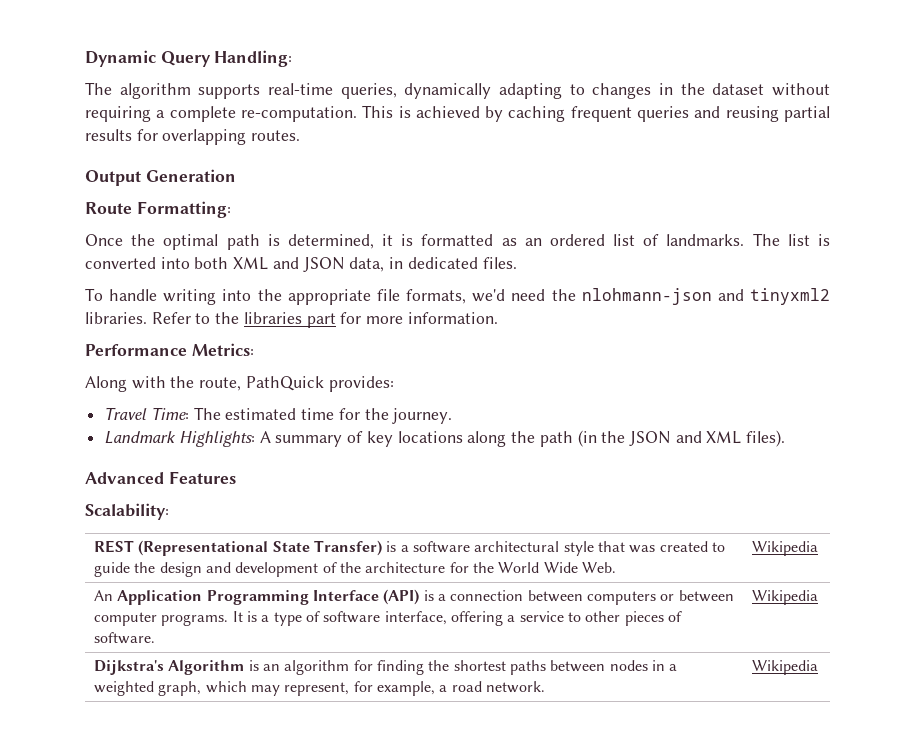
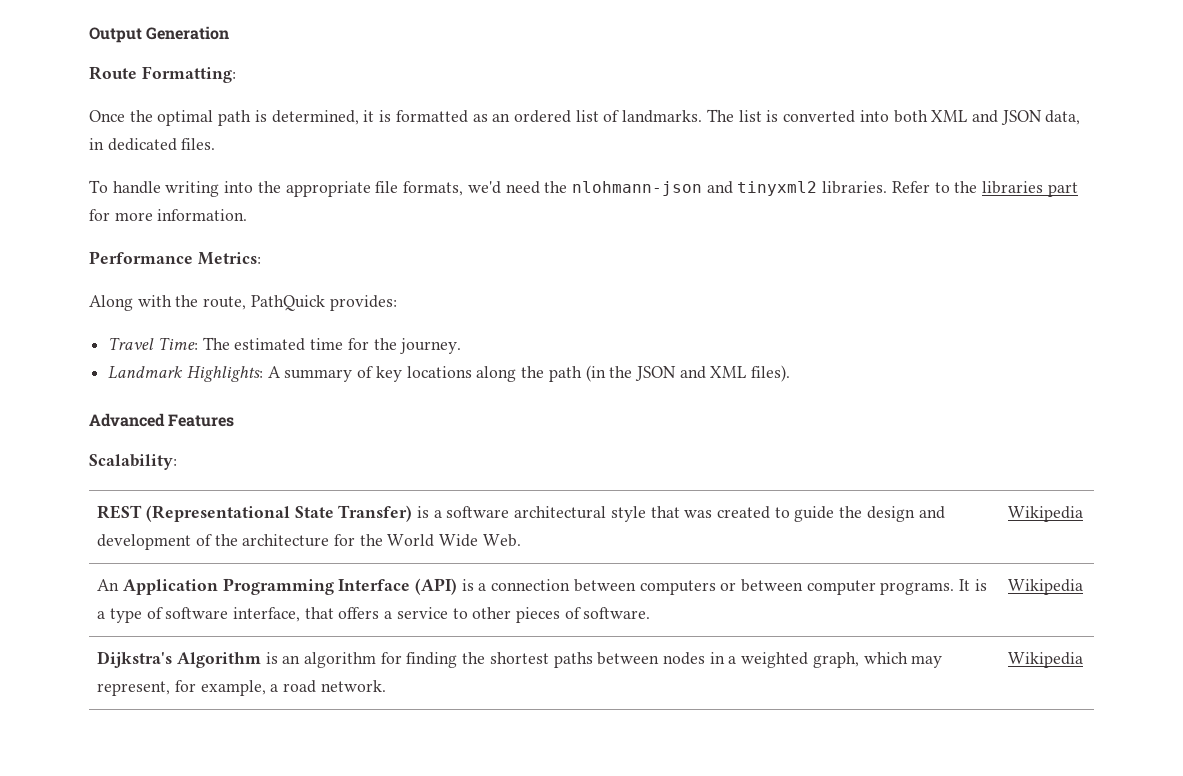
[85,50,293,67] [85,82,830,99] [85,105,830,122] [85,129,301,145] Dynamic Query Handling: // The algorithm supports real-time queries, dynamically adapting to changes in the dataset without requiring a complete re-computation. This is achieved by caching frequent queries and reusing partial results for overlapping routes. // -> (89, 35) none
[450,611,503,626] offering -> [304,607,380,619] that offers

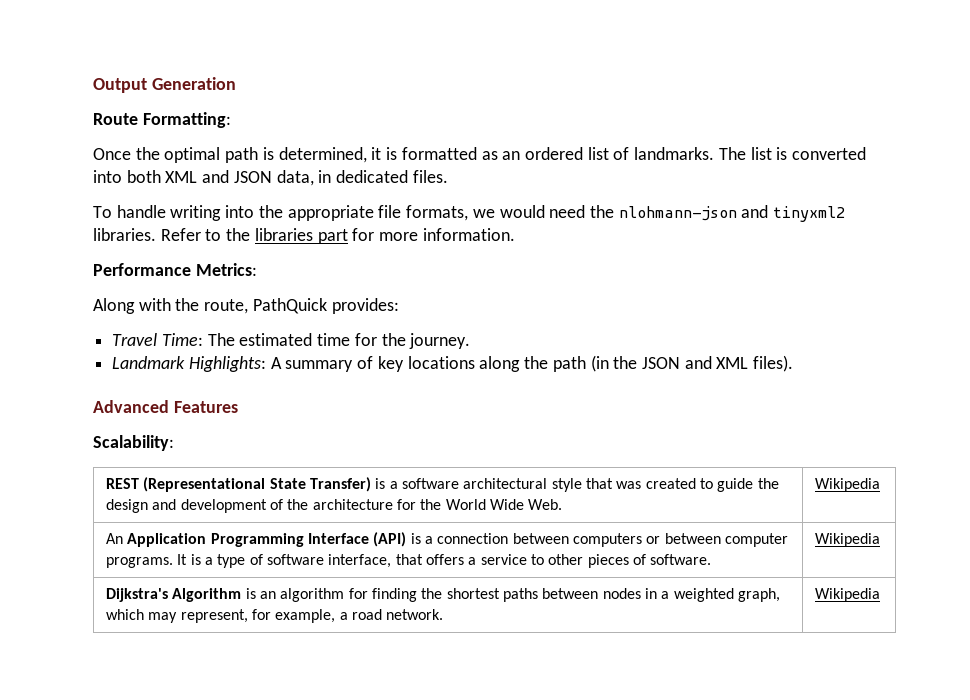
[467,181,501,194] we'd -> [472,205,545,218] we would

